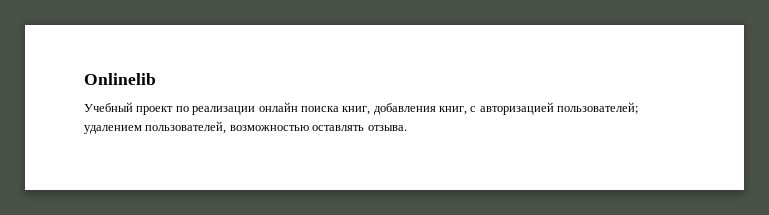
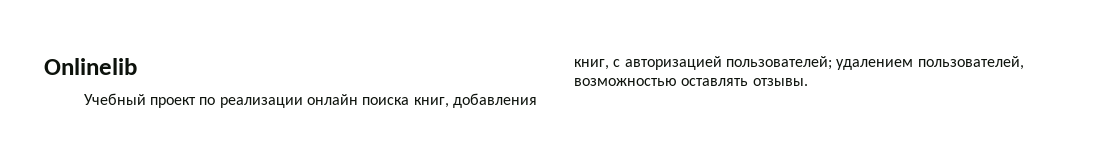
[367,125,407,131] отзыва. -> [752,78,808,86] отзывы.

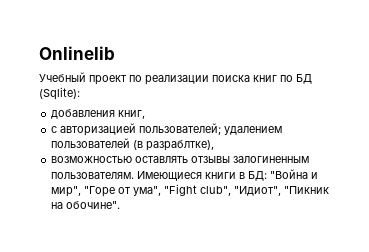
[307,94,449,108] онлайн поиска книг, -> [212,74,312,84] [39,87,80,100] поиска книг по БД (Sqlite): //
(609, 64) none -> (146, 114) //
[917,56,1024,70] [574,78,808,86] пользователей, возможностью оставлять отзывы. -> [51,138,215,151] [51,156,310,163] [51,169,319,181] [51,184,330,197] [51,201,121,209] пользователей (в разраблтке), // возможностью оставлять отзывы залогиненным пользователям. Имеющиеся книги в БД: "Война и мир", "Горе от ума", "Fight club", "Идиот", "Пикник на обочине".

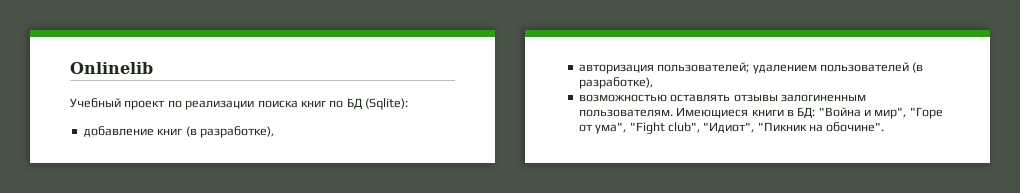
[51,109,146,119] [51,123,137,136] добавления книг, // с авторизацией -> [83,126,274,138] [578,64,654,74] добавление книг (в разработке), // авторизация
[146,140,215,151] разраблтке), -> [578,77,653,89] разработке),

